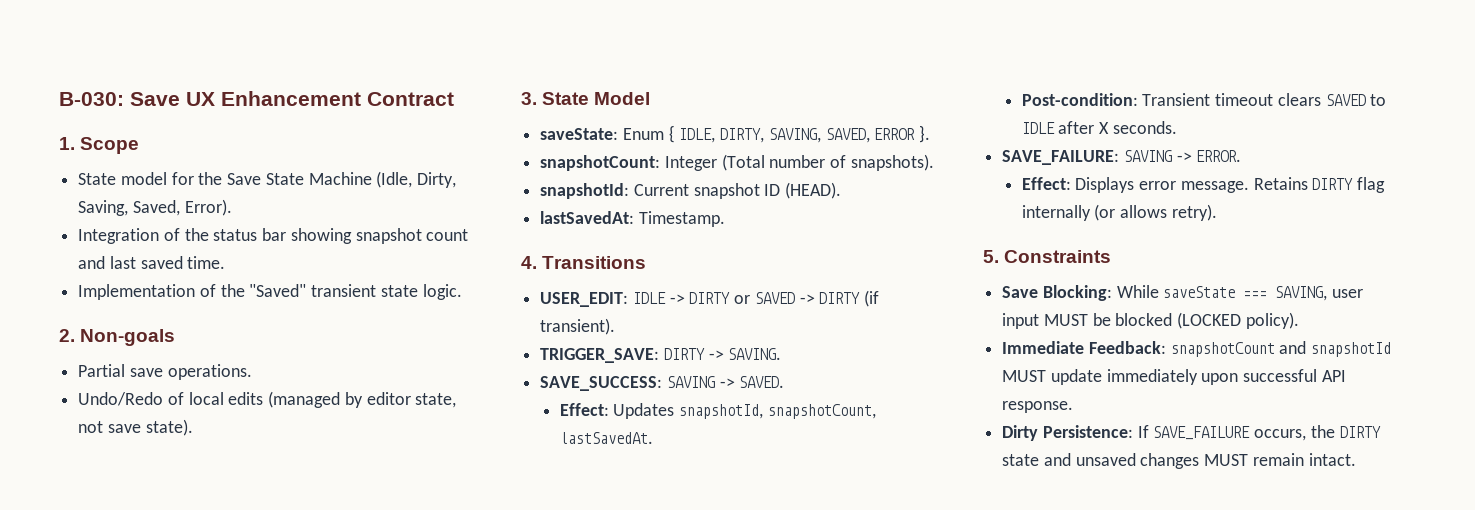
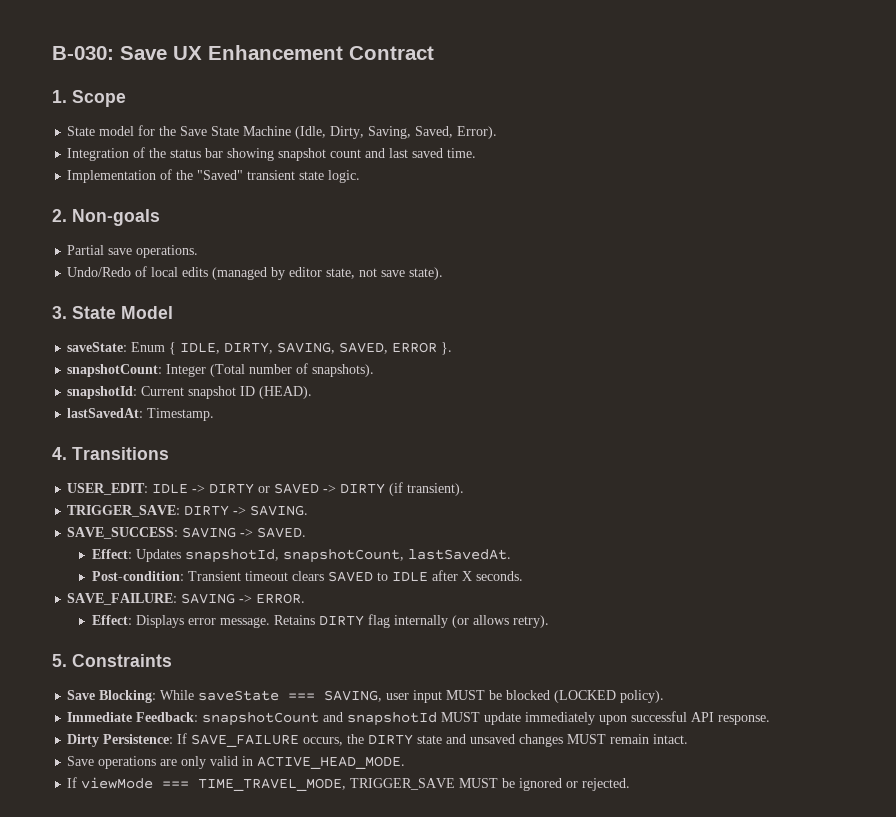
(1356, 459) none -> [67,756,406,769] [67,777,631,791] // Save operations are only valid in ACTIVE_HEAD_MODE. // If viewMode === TIME_TRAVEL_MODE, TRIGGER_SAVE MUST be ignored or rejected.

